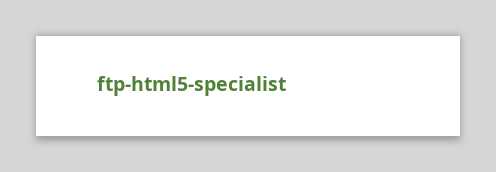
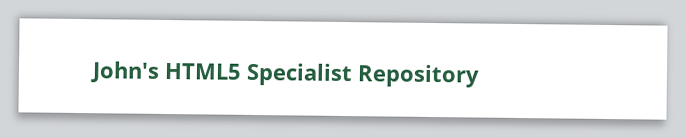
[97,76,286,96] ftp-html5-specialist -> [90,61,480,88] John's HTML5 Specialist Repository

